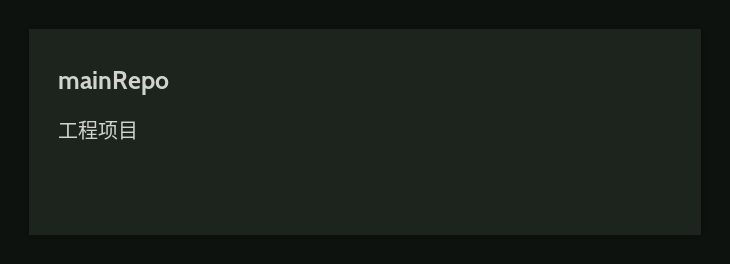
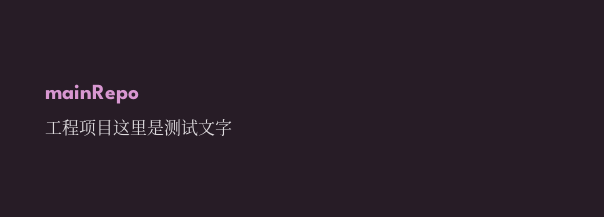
(138, 130) none -> [113,119,232,137] 这里是测试文字

